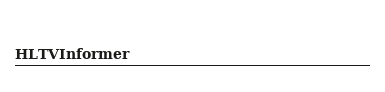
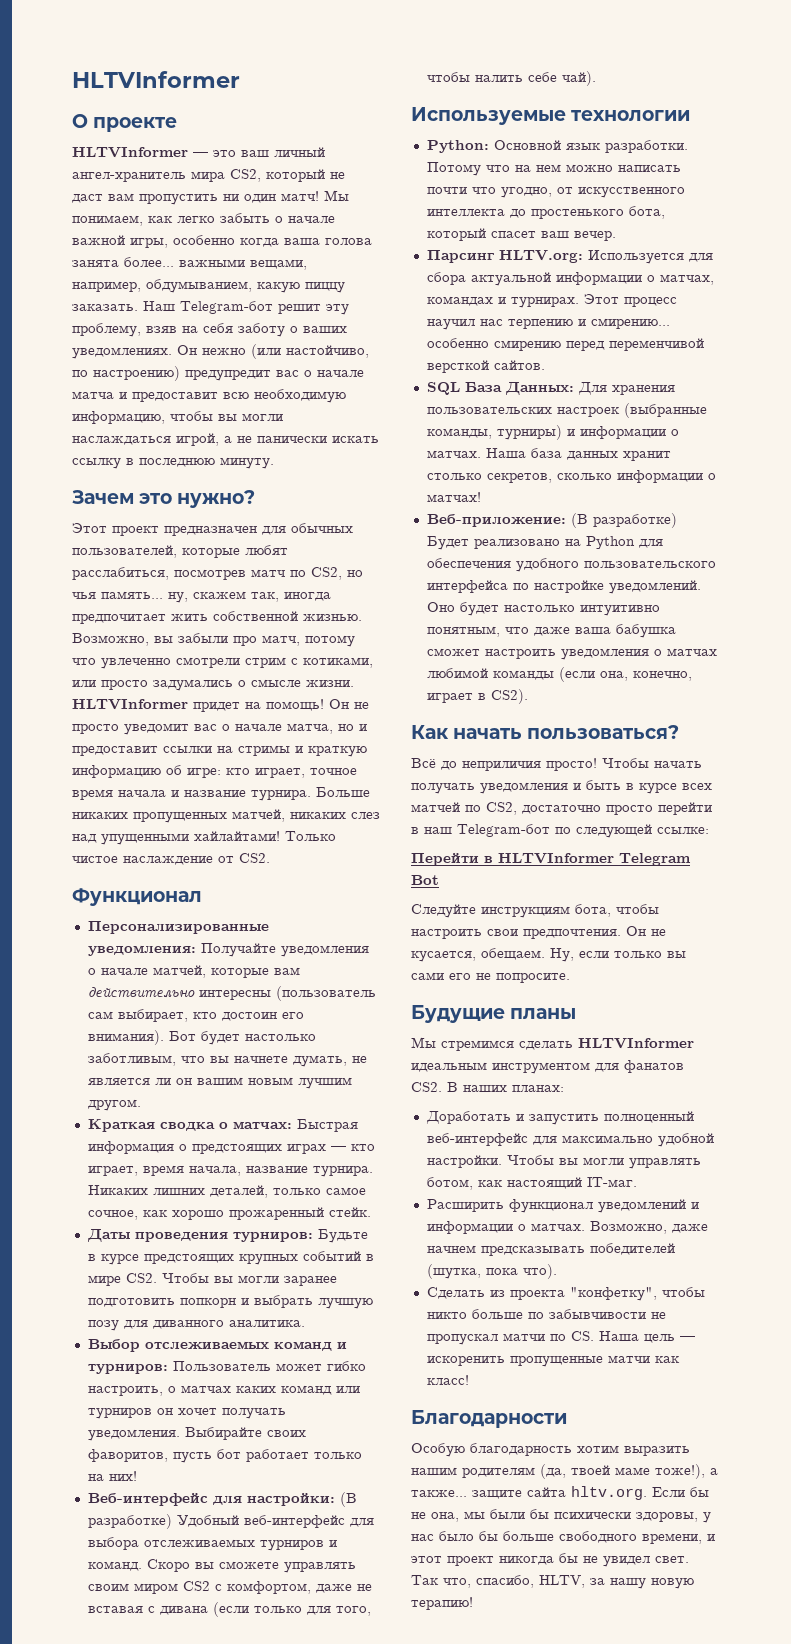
[15,48,130,59] HLTVInformer -> [72,71,240,88] [72,114,178,132] [72,147,325,158] [72,169,345,182] [72,190,349,205] [72,213,335,226] [72,235,372,248] [72,257,307,270] [72,279,345,293] [72,301,349,315] [72,323,347,337] [72,344,369,359] [72,366,364,381] [72,389,346,403] [72,411,283,424] [72,433,379,446] [72,457,274,469] [72,490,256,508] [72,523,353,536] [72,545,288,558] [72,567,363,580] [72,591,331,603] [72,611,362,624] [72,633,355,647] [72,657,373,669] [72,679,354,691] [72,699,369,712] [72,723,367,735] [72,745,367,757] [72,765,357,778] [72,787,370,801] [72,809,380,823] [72,831,336,845] [72,853,270,865] [72,888,202,906] [87,921,269,934] [87,943,369,957] [87,965,300,978] [87,986,376,1001] [87,1009,304,1022] [87,1030,316,1045] [87,1053,367,1067] [87,1077,352,1089] [87,1099,141,1111] [87,1119,358,1132] [87,1141,375,1154] [87,1165,373,1177] [87,1185,366,1198] [87,1207,371,1220] [86,1229,368,1243] [87,1251,374,1265] [87,1273,337,1286] [87,1295,373,1309] [87,1320,305,1331] [87,1339,347,1352] [87,1361,366,1374] [87,1385,360,1396] [87,1408,286,1419] [87,1427,306,1441] [87,1449,362,1463] [87,1471,137,1481] [87,1492,357,1507] [87,1514,374,1529] [87,1537,337,1551] [87,1559,356,1573] [87,1581,372,1594] [87,1602,371,1617] [426,71,596,86] [411,107,691,125] [426,140,688,153] [426,162,681,176] [426,187,685,198] [426,206,665,219] [426,228,616,241] [426,250,713,264] [426,272,714,286] [426,294,677,308] [426,318,670,330] [426,338,704,351] [426,360,545,373] [426,382,675,395] [426,403,707,418] [426,425,679,440] [426,448,671,461] [426,470,716,483] [426,492,481,502] [426,513,677,528] [426,536,663,550] [426,558,716,572] [426,580,701,594] [426,602,660,616] [426,624,676,638] [426,648,717,660] [426,667,692,682] [426,689,528,704] [411,725,680,739] [411,758,702,771] [411,780,712,794] [411,802,712,815] [411,824,709,838] [411,853,691,866] [411,875,439,885] [411,904,659,918] [411,926,666,939] [411,948,686,962] [411,972,570,983] [411,1005,577,1023] [411,1037,694,1051] [411,1060,684,1074] [411,1082,564,1092] [425,1111,694,1125] [426,1133,714,1147] [426,1155,701,1169] [426,1177,637,1190] [426,1199,699,1213] [426,1221,708,1234] [426,1243,675,1256] [426,1264,557,1279] [426,1287,705,1301] [426,1309,666,1319] [426,1331,695,1345] [426,1355,680,1367] [426,1375,469,1385] [411,1410,567,1428] [411,1443,690,1457] [411,1464,718,1479] [411,1486,709,1500] [411,1509,711,1523] [411,1531,715,1544] [411,1553,689,1567] [411,1575,694,1589] [411,1597,473,1610] HLTVInformer // О проекте // HLTVInformer — это ваш личный ангел-хранитель мира CS2, который не даст вам пропустить ни один матч! Мы понимаем, как легко забыть о начале важной игры, особенно когда ваша голова занята более... важными вещами, например, обдумыванием, какую пиццу заказать. Наш Telegram-бот решит эту проблему, взяв на себя заботу о ваших уведомлениях. Он нежно (или настойчиво, по настроению) предупредит вас о начале матча и предоставит всю необходимую информацию, чтобы вы могли наслаждаться игрой, а не панически искать ссылку в последнюю минуту. // Зачем это нужно? // Этот проект предназначен для обычных пользователей, которые любят расслабиться, посмотрев матч по CS2, но чья память... ну, скажем так, иногда предпочитает жить собственной жизнью. Возможно, вы забыли про матч, потому что увлеченно смотрели стрим с котиками, или просто задумались о смысле жизни. HLTVInformer придет на помощь! Он не просто уведомит вас о начале матча, но и предоставит ссылки на стримы и краткую информацию об игре: кто играет, точное время начала и название турнира. Больше никаких пропущенных матчей, никаких слез над упущенными хайлайтами! Только чистое наслаждение от CS2. // Функционал // Персонализированные уведомления: Получайте уведомления о начале матчей, которые вам действительно интересны (пользователь сам выбирает, кто достоин его внимания). Бот будет настолько заботливым, что вы начнете думать, не является ли он вашим новым лучшим другом. // Краткая сводка о матчах: Быстрая информация о предстоящих играх — кто играет, время начала, название турнира. Никаких лишних деталей, только самое сочное, как хорошо прожаренный стейк. // Даты проведения турниров: Будьте в курсе предстоящих крупных событий в мире CS2. Чтобы вы могли заранее подготовить попкорн и выбрать лучшую позу для диванного аналитика. // Выбор отслеживаемых команд и турниров: Пользователь может гибко настроить, о матчах каких команд или турниров он хочет получать уведомления. Выбирайте своих фаворитов, пусть бот работает только на них! // Веб-интерфейс для настройки: (В разработке) Удобный веб-интерфейс для выбора отслеживаемых турниров и команд. Скоро вы сможете управлять своим миром CS2 с комфортом, даже не вставая с дивана (если только для того, чтобы налить себе чай). // Используемые технологии // Python: Основной язык разработки. Потому что на нем можно написать почти что угодно, от искусственного интеллекта до простенького бота, который спасет ваш вечер. // Парсинг HLTV.org: Используется для сбора актуальной информации о матчах, командах и турнирах. Этот процесс научил нас терпению и смирению... особенно смирению перед переменчивой версткой сайтов. // SQL База Данных: Для хранения пользовательских настроек (выбранные команды, турниры) и информации о матчах. Наша база данных хранит столько секретов, сколько информации о матчах! // Веб-приложение: (В разработке) Будет реализовано на Python для обеспечения удобного пользовательского интерфейса по настройке уведомлений. Оно будет настолько интуитивно понятным, что даже ваша бабушка сможет настроить уведомления о матчах любимой команды (если она, конечно, играет в CS2). // Как начать пользоваться? // Всё до неприличия просто! Чтобы начать получать уведомления и быть в курсе всех матчей по CS2, достаточно просто перейти в наш Telegram-бот по следующей ссылке: // Перейти в HLTVInformer Telegram Bot // Следуйте инструкциям бота, чтобы настроить свои предпочтения. Он не кусается, обещаем. Ну, если только вы сами его не попросите. // Будущие планы // Мы стремимся сделать HLTVInformer идеальным инструментом для фанатов CS2. В наших планах: // Доработать и запустить полноценный веб-интерфейс для максимально удобной настройки. Чтобы вы могли управлять ботом, как настоящий IT-маг. // Расширить функционал уведомлений и информации о матчах. Возможно, даже начнем предсказывать победителей (шутка, пока что). // Сделать из проекта "конфетку", чтобы никто больше по забывчивости не пропускал матчи по CS. Наша цель — искоренить пропущенные матчи как класс! // Благодарности // Особую благодарность хотим выразить нашим родителям (да, твоей маме тоже!), а также... защите сайта hltv.org. Если бы не она, мы были бы психически здоровы, у нас было бы больше свободного времени, и этот проект никогда бы не увидел свет. Так что, спасибо, HLTV, за нашу новую терапию!

